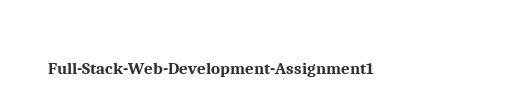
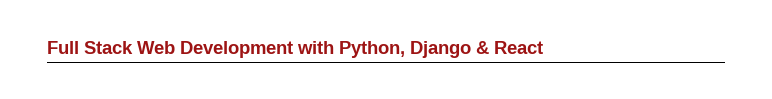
[48,62,374,77] Full-Stack-Web-Development-Assignment1 -> [47,41,543,58] Full Stack Web Development with Python, Django & React

